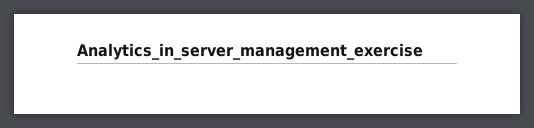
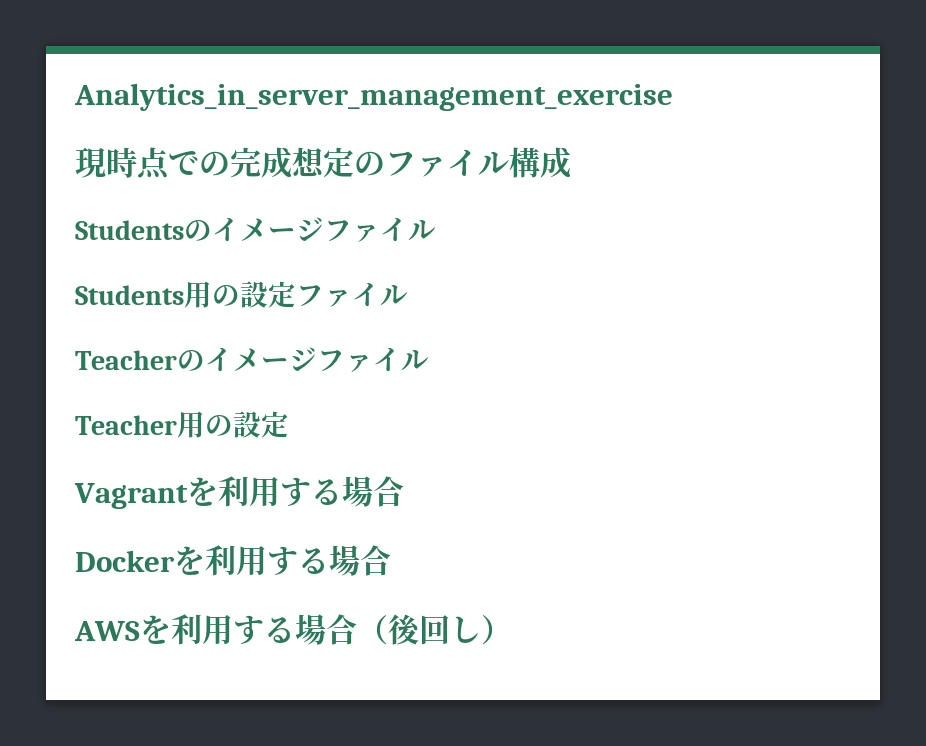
(423, 51) none -> [75,147,571,180] [75,217,436,242] [75,281,408,308] [75,347,429,372] [75,411,289,438] [74,476,404,509] [75,545,391,576] [74,614,512,645] // 現時点での完成想定のファイル構成 // Studentsのイメージファイル // Students用の設定ファイル // Teacherのイメージファイル // Teacher用の設定 // Vagrantを利用する場合 // Dockerを利用する場合 // AWSを利用する場合（後回し）

